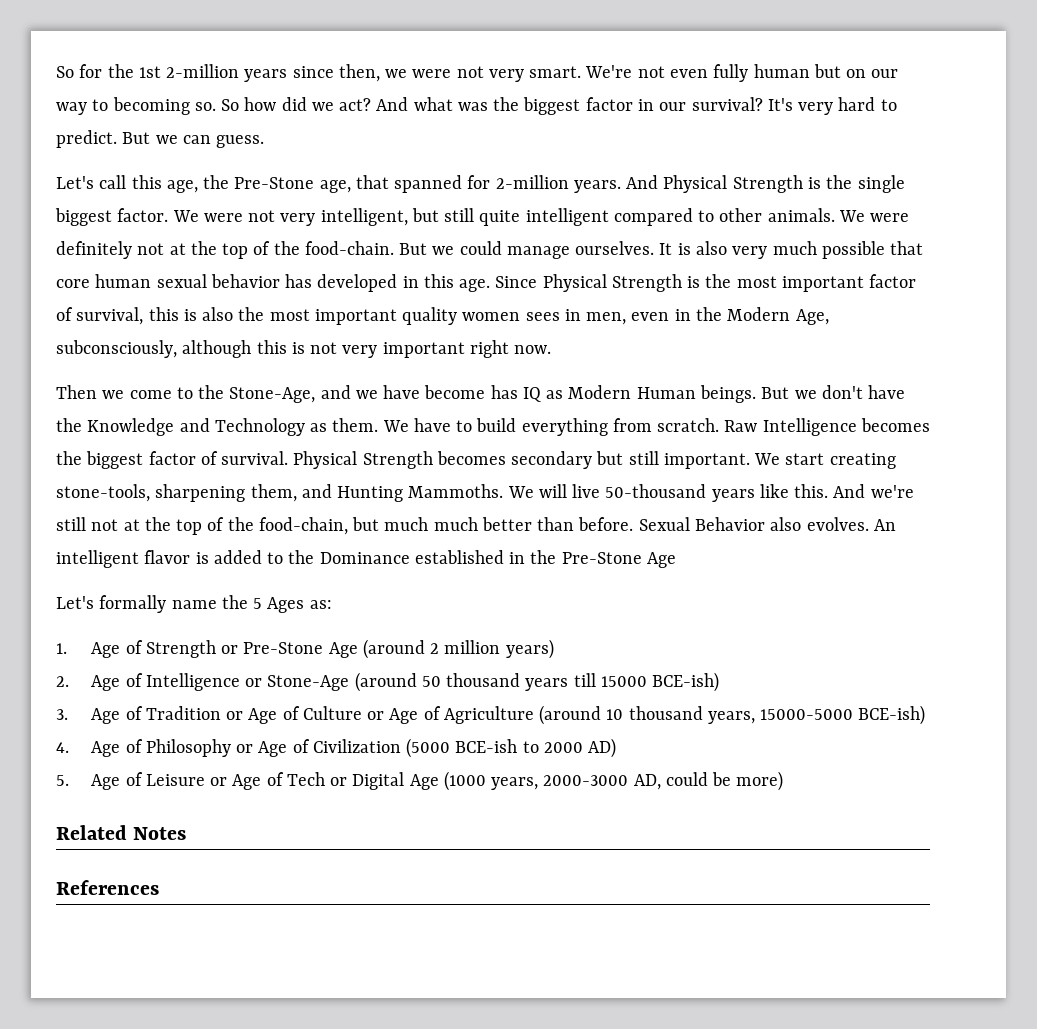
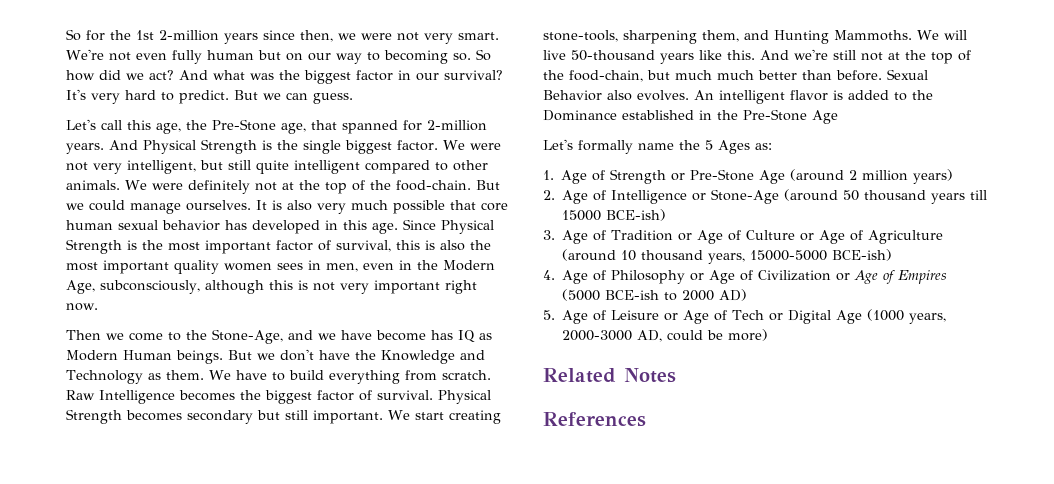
(401, 746) none -> [836,270,948,284] or Age of Empires

